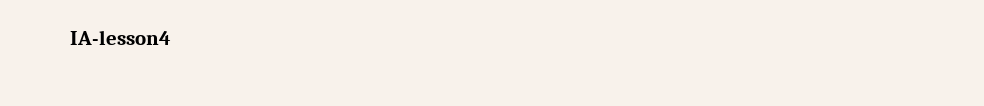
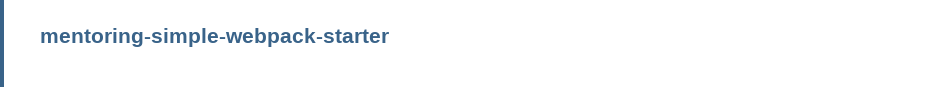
[70,30,171,45] IA-lesson4 -> [40,28,389,47] mentoring-simple-webpack-starter

